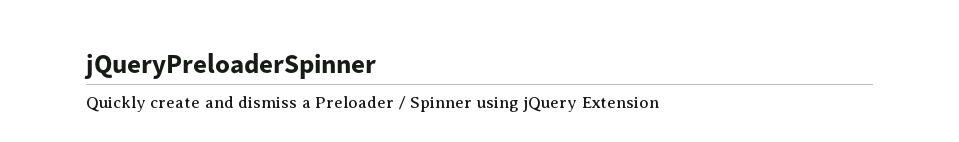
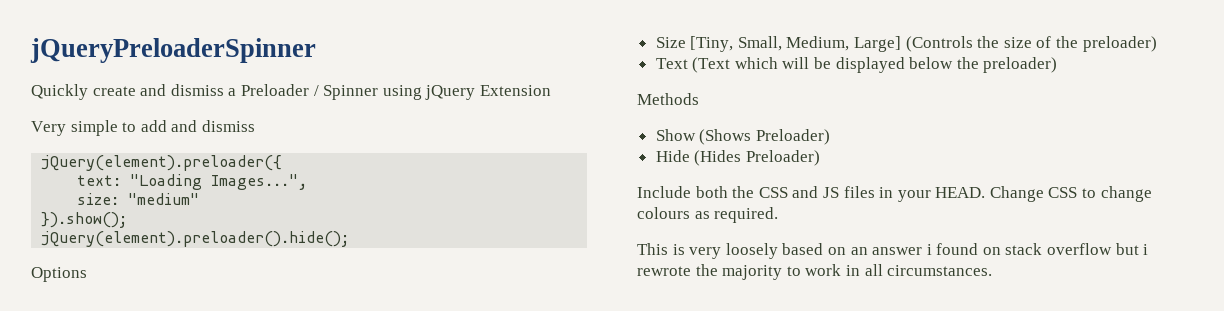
(659, 102) none -> [31,120,255,136] [41,155,283,171] [77,174,308,190] [77,193,200,205] [41,212,128,228] [41,231,350,247] [31,267,87,282] [655,36,1157,52] [655,57,1058,73] [637,93,699,105] [655,129,830,145] [655,150,820,166] [637,186,1152,202] [637,207,779,223] [637,243,1149,259] [637,264,993,280] // Very simple to add and dismiss // jQuery(element).preloader({ // text: "Loading Images...", // size: "medium" // }).show(); // jQuery(element).preloader().hide(); // Options // Size [Tiny, Small, Medium, Large] (Controls the size of the preloader) // Text (Text which will be displayed below the preloader) // Methods // Show (Shows Preloader) // Hide (Hides Preloader) // Include both the CSS and JS files in your HEAD. Change CSS to change colours as required. // This is very loosely based on an answer i found on stack overflow but i rewrote the majority to work in all circumstances.

